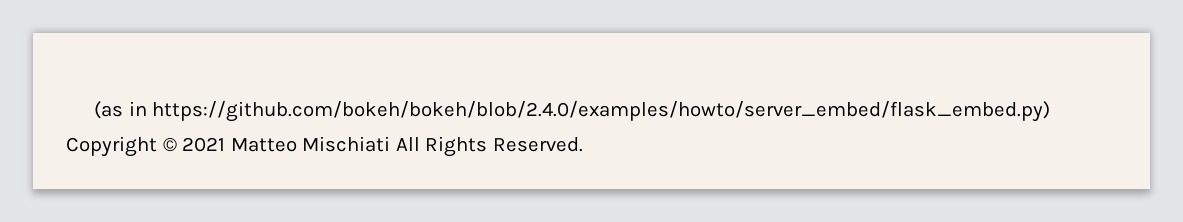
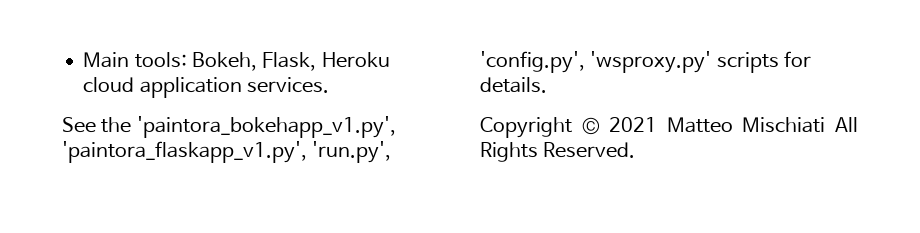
[94,101,1051,122] (as in https://github.com/bokeh/bokeh/blob/2.4.0/examples/howto/server_embed/flask_embed.py) -> [83,52,390,71] [83,77,329,98] [62,116,396,138] [62,141,392,163] [480,51,811,73] [480,77,547,93] Main tools: Bokeh, Flask, Heroku cloud application services. // See the 'paintora_bokehapp_v1.py', 'paintora_flaskapp_v1.py', 'run.py', 'config.py', 'wsproxy.py' scripts for details.

